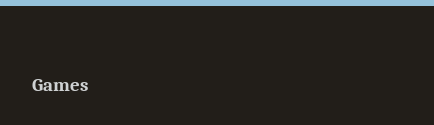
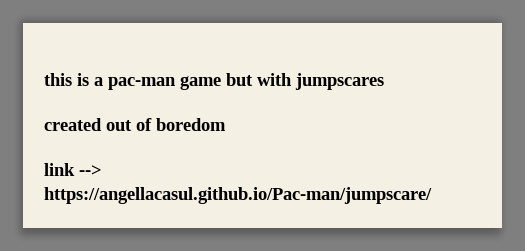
[32,79,88,91] Games -> [44,73,384,90] [44,118,226,131] [44,163,102,176] [44,187,432,204] this is a pac-man game but with jumpscares // created out of boredom // link --> https://angellacasul.github.io/Pac-man/jumpscare/

